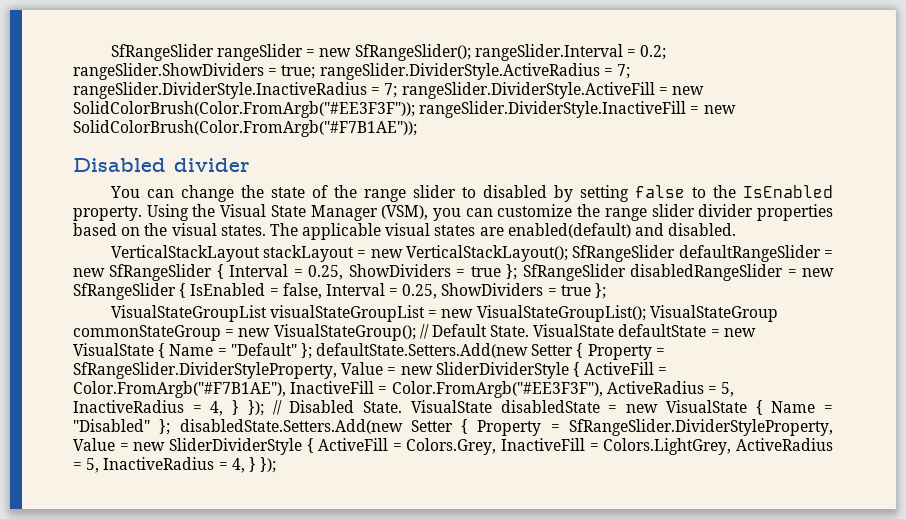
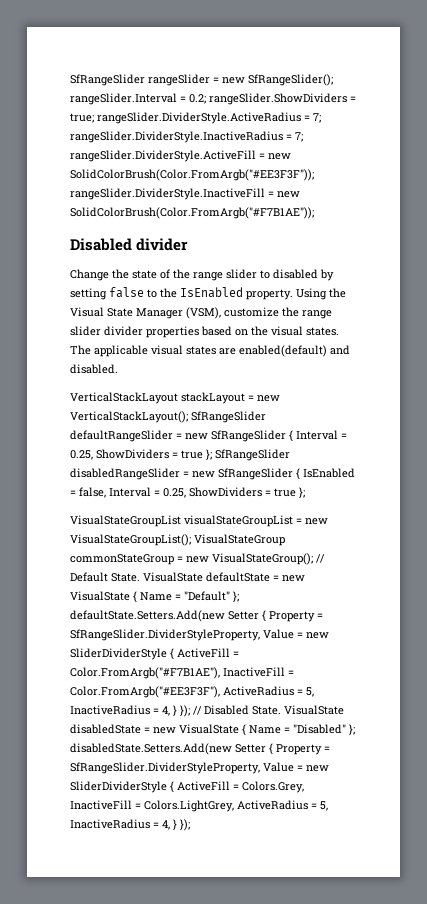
[109,185,234,202] You can change -> [70,269,109,281] Change
[433,208,493,221] you can -> (221, 313) none

